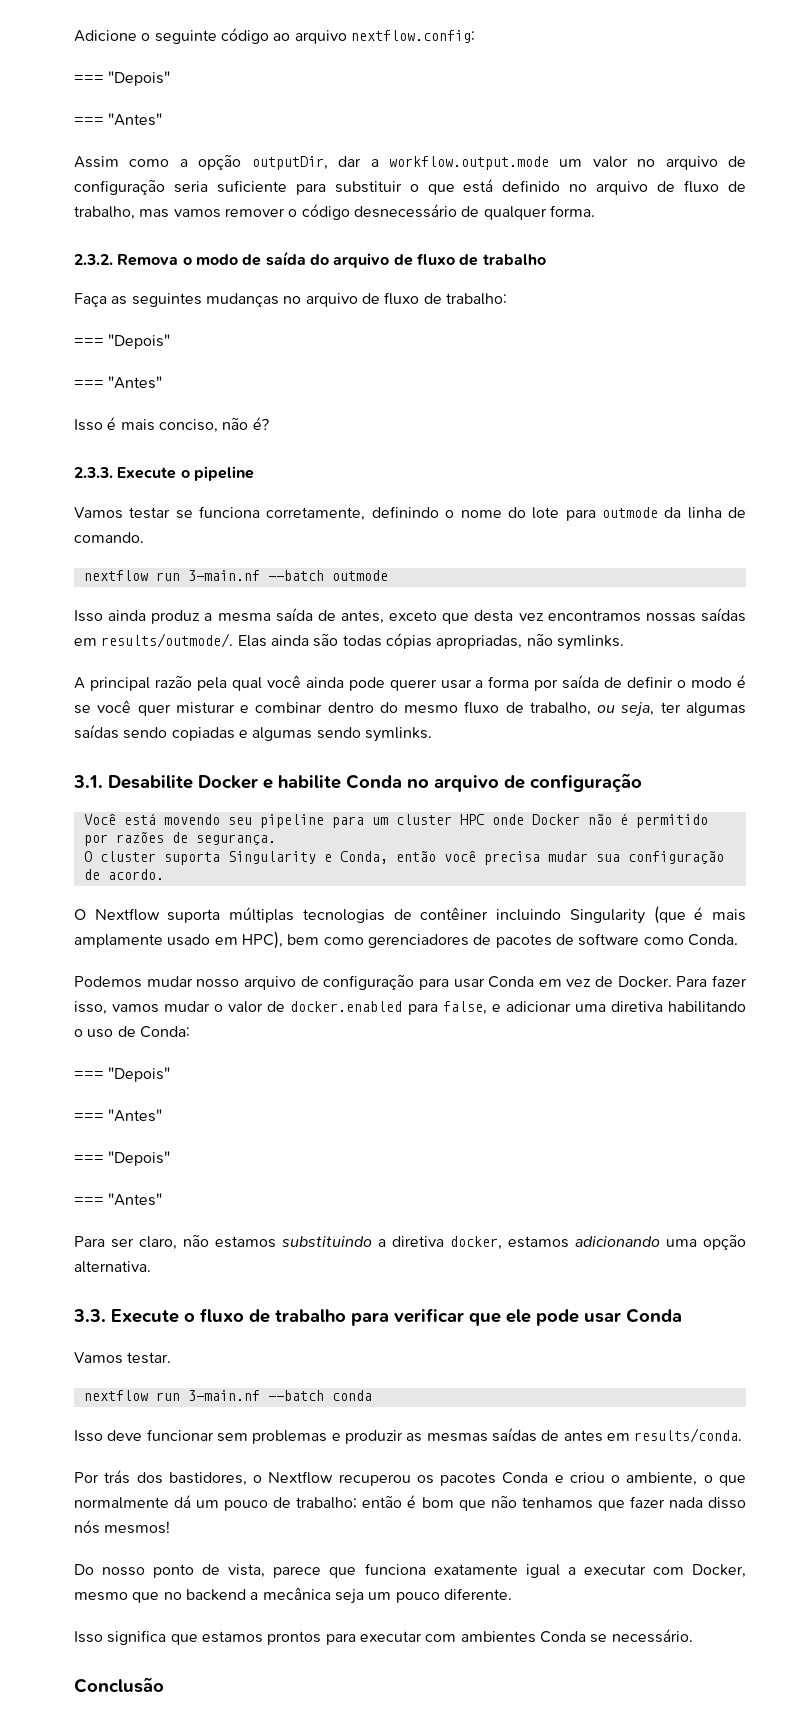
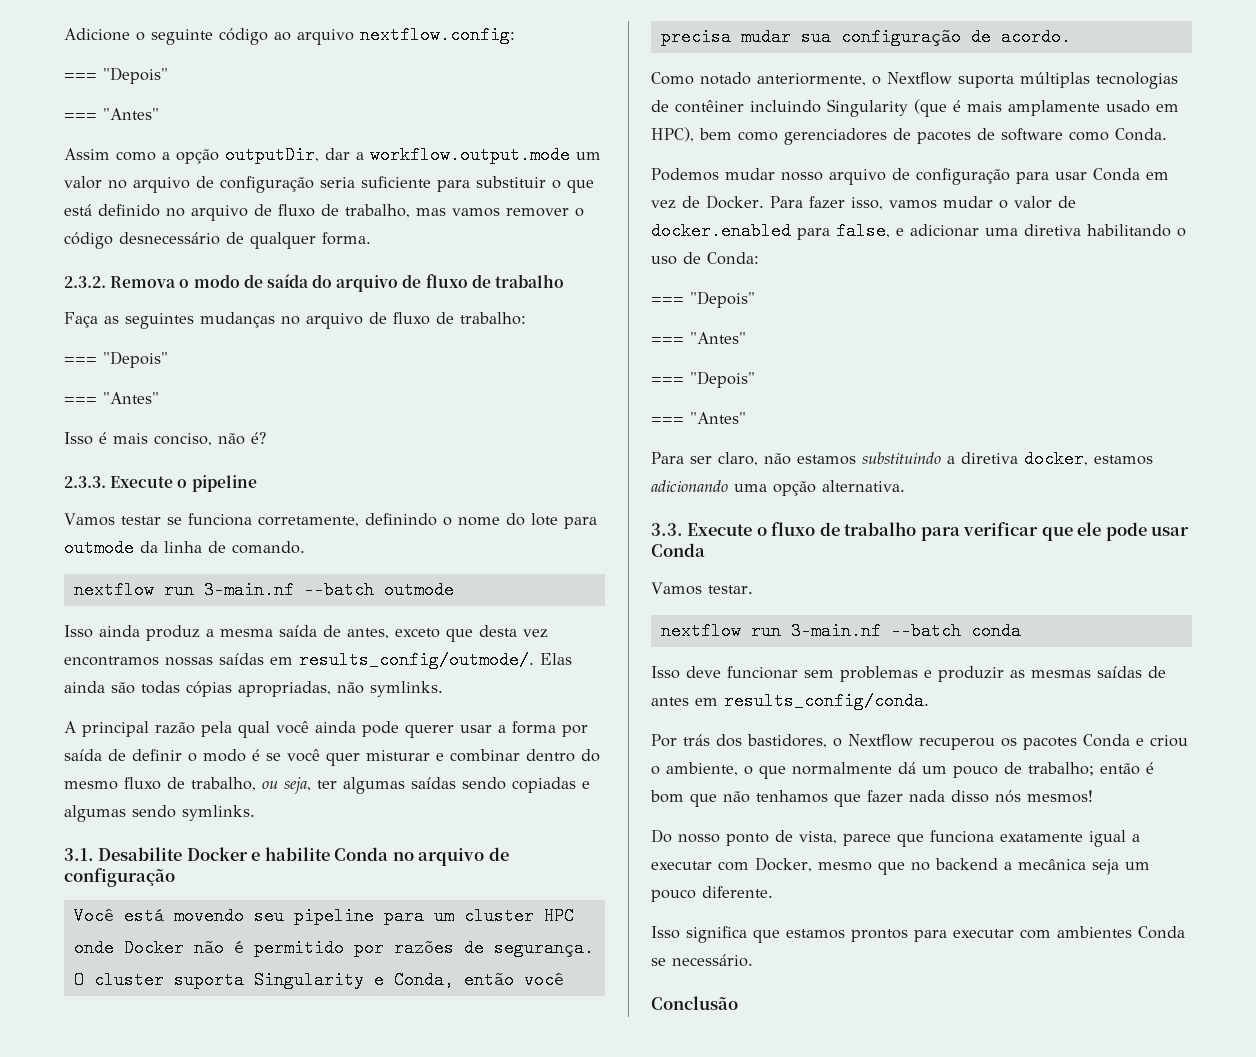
[101,633,234,648] results/outmode/. -> [299,651,534,669] results_config/outmode/.
[74,909,86,920] O -> [651,72,881,86] Como notado anteriormente, o
[634,1428,743,1443] results/conda. -> [724,692,929,710] results_config/conda.

